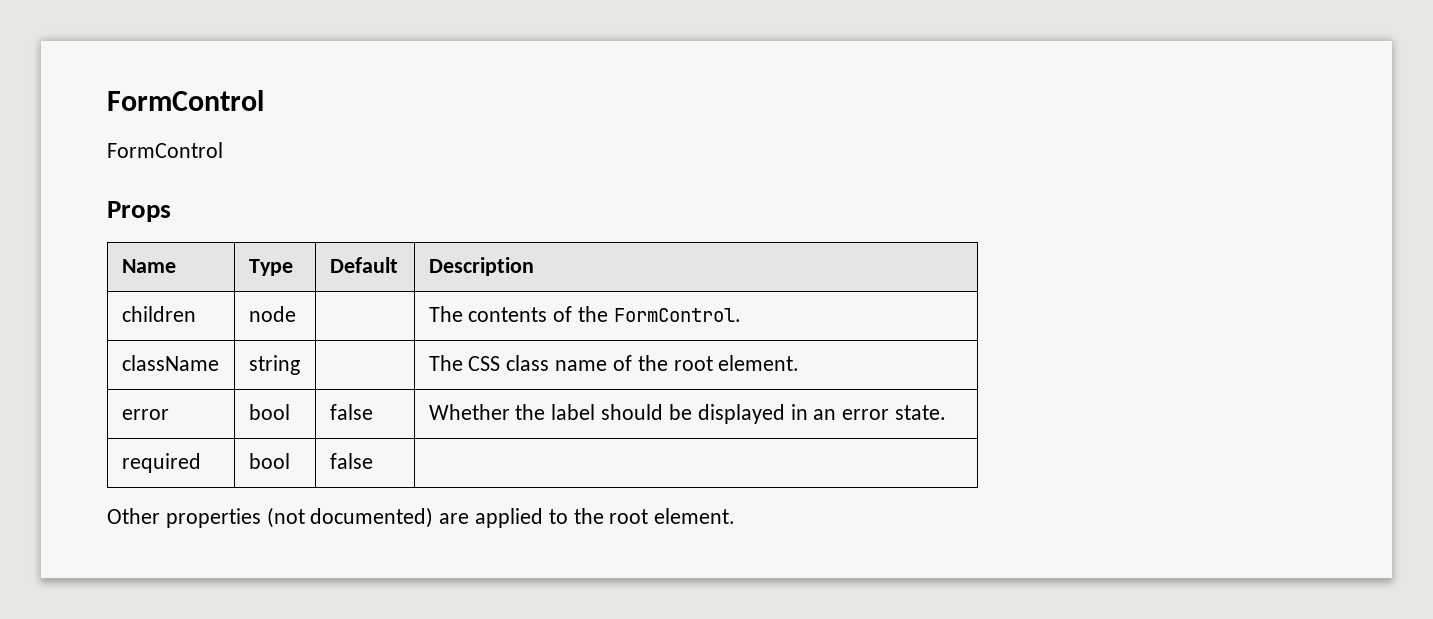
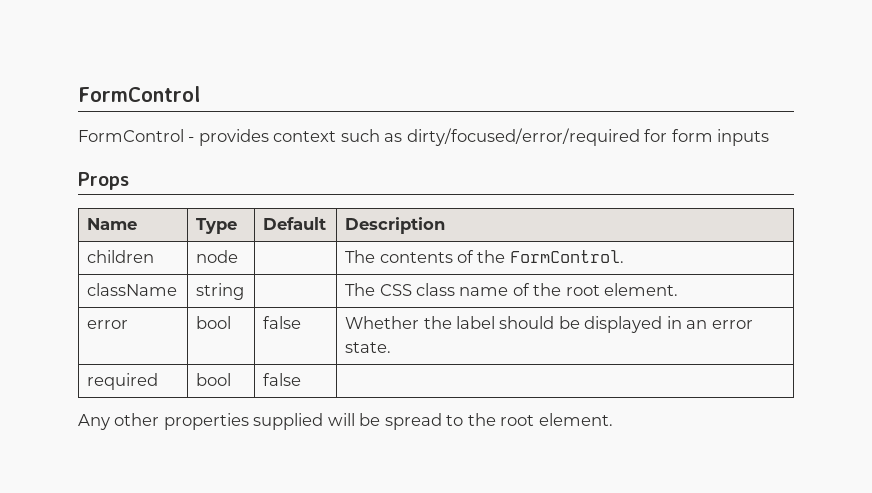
(223, 150) none -> [188,128,770,146] - provides context such as dirty/focused/error/required for form inputs
[107,507,544,528] Other properties (not documented) are applied -> [78,413,442,430] Any other properties supplied will be spread

